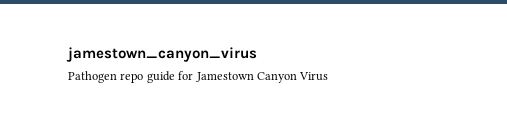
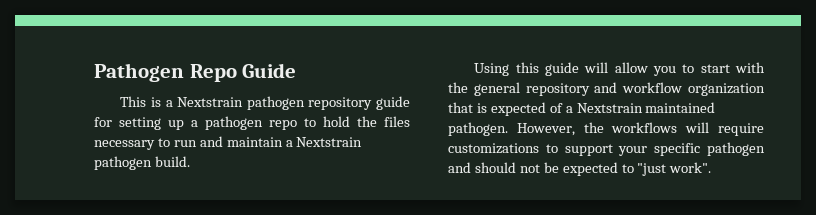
[66,47,257,62] [68,71,329,83] jamestown_canyon_virus // Pathogen repo guide for Jamestown Canyon Virus -> [94,63,297,82] [120,96,410,110] [94,116,410,130] [94,136,363,150] [94,156,190,170] [474,62,765,76] [448,82,765,96] [448,102,716,116] [448,122,764,136] [448,142,765,156] [448,162,712,176] Pathogen Repo Guide // This is a Nextstrain pathogen repository guide for setting up a pathogen repo to hold the files necessary to run and maintain a Nextstrain pathogen build. // Using this guide will allow you to start with the general repository and workflow organization that is expected of a Nextstrain maintained pathogen. However, the workflows will require customizations to support your specific pathogen and should not be expected to "just work".

